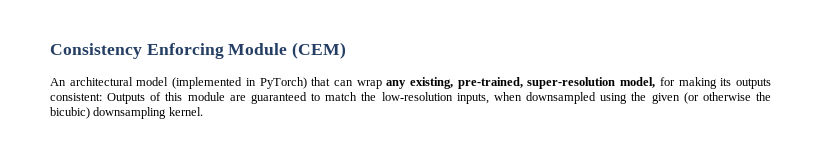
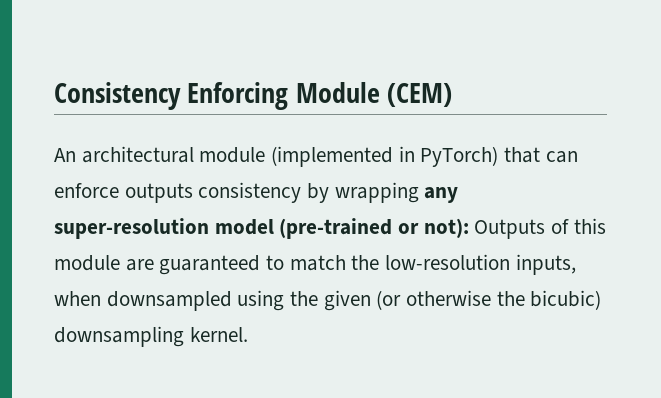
[136,77,169,86] model -> [199,147,266,163] module
[356,77,772,89] [50,93,102,101] wrap any existing, pre-trained, super-resolution model, for making its outputs consistent: -> [54,182,459,203] [54,218,469,239] enforce outputs consistency by wrapping any super-resolution model (pre-trained or not):

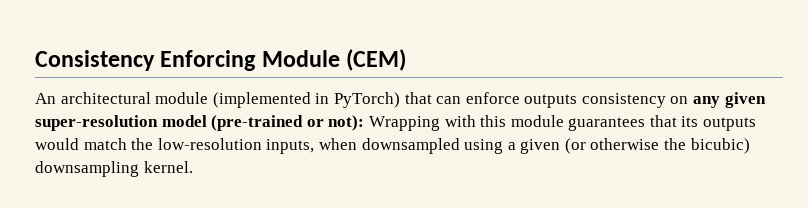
[307,182,459,203] by wrapping any -> [670,92,766,108] on any given
[474,218,606,239] [54,255,285,275] Outputs of this module are guaranteed to -> [368,115,757,131] [35,138,79,150] Wrapping with this module guarantees that its outputs would
[290,291,319,306] the -> [507,142,516,150] a

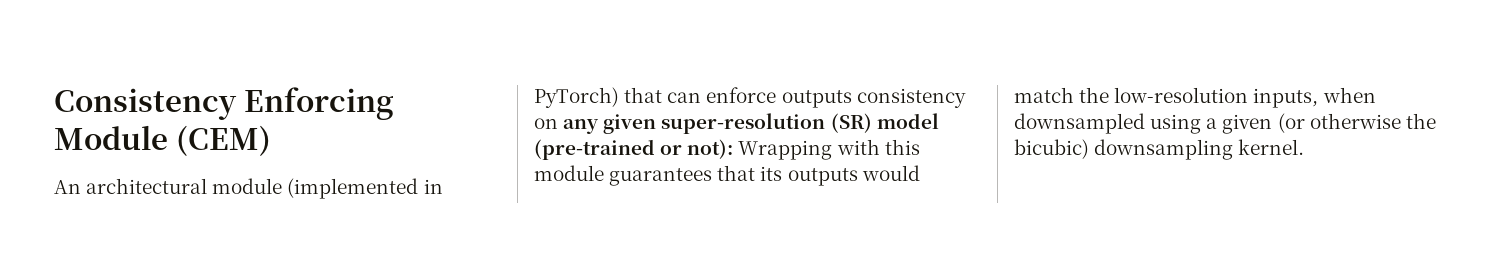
(158, 123) none -> [830,113,872,133] (SR)

